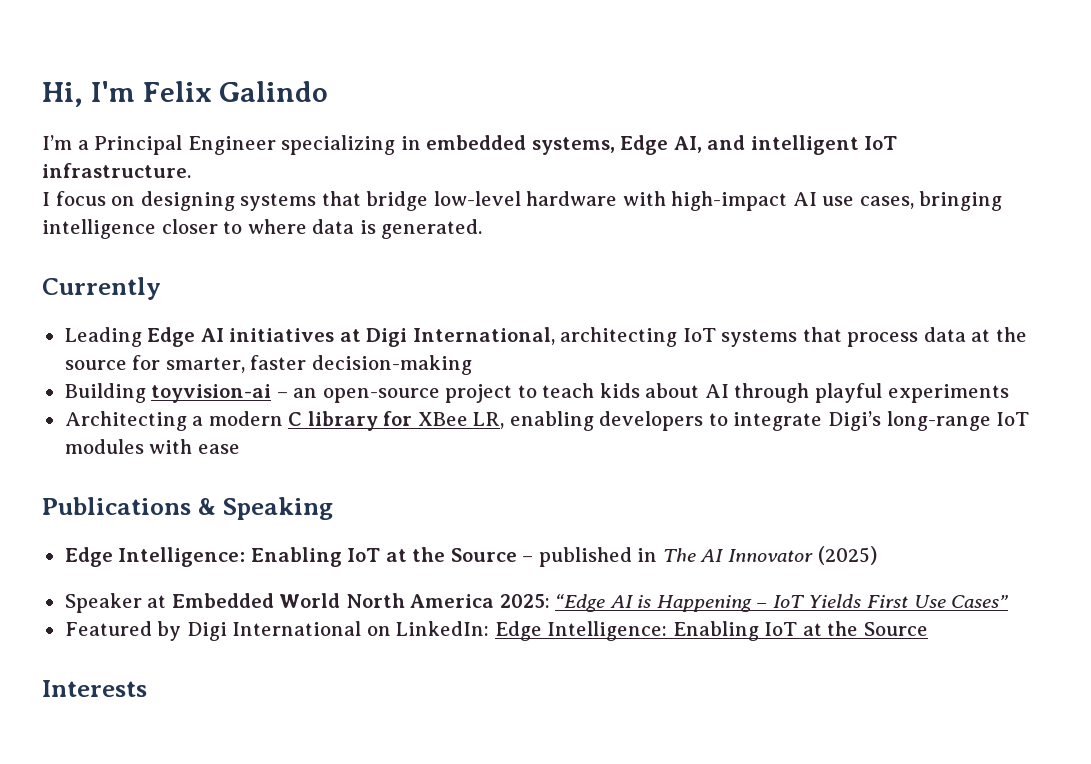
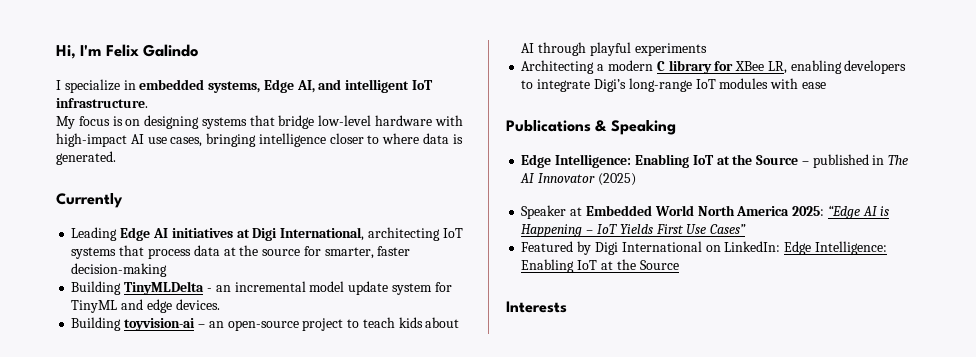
[42,135,396,155] I’m a Principal Engineer specializing -> [56,79,120,93] I specialize
[42,191,106,206] I focus -> [56,116,123,129] My focus is
(472, 365) none -> [71,281,452,295] [71,299,220,313] // Building TinyMLDelta - an incremental model update system for TinyML and edge devices.

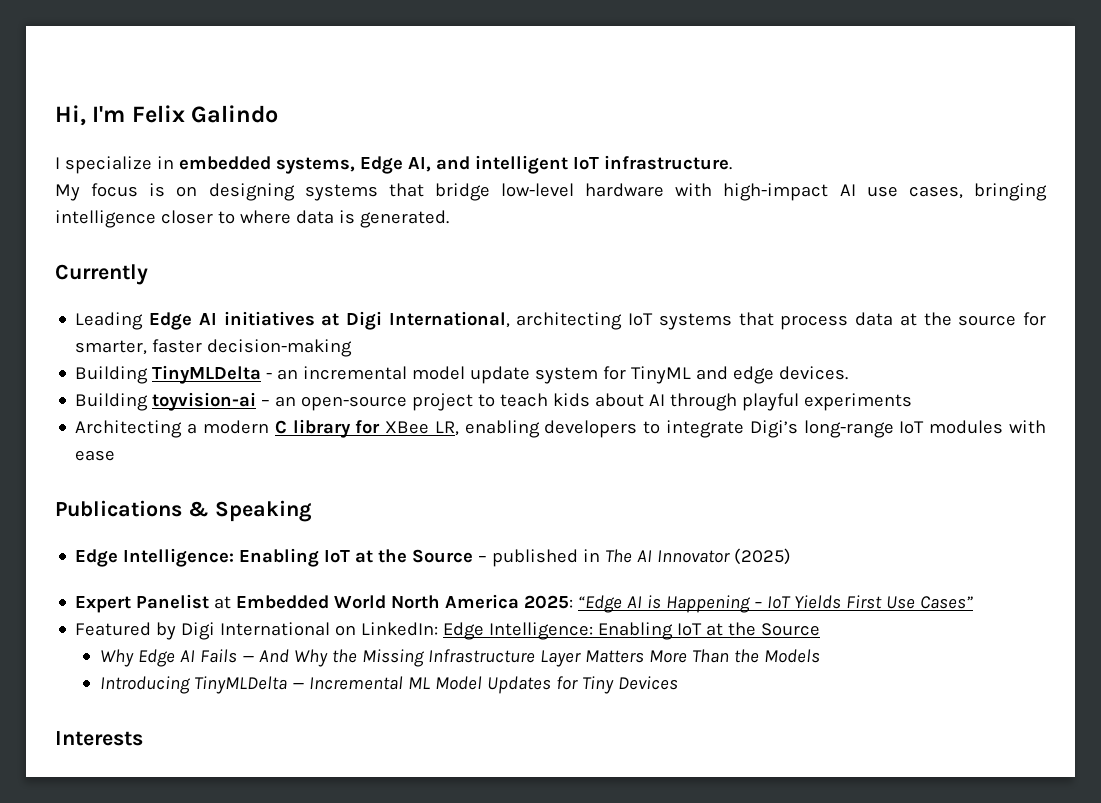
[521,205,567,219] Speaker -> [75,594,210,613] Expert Panelist
(679, 265) none -> [100,649,821,667] [100,676,679,694] // Why Edge AI Fails — And Why the Missing Infrastructure Layer Matters More Than the Models // Introducing TinyMLDelta — Incremental ML Model Updates for Tiny Devices

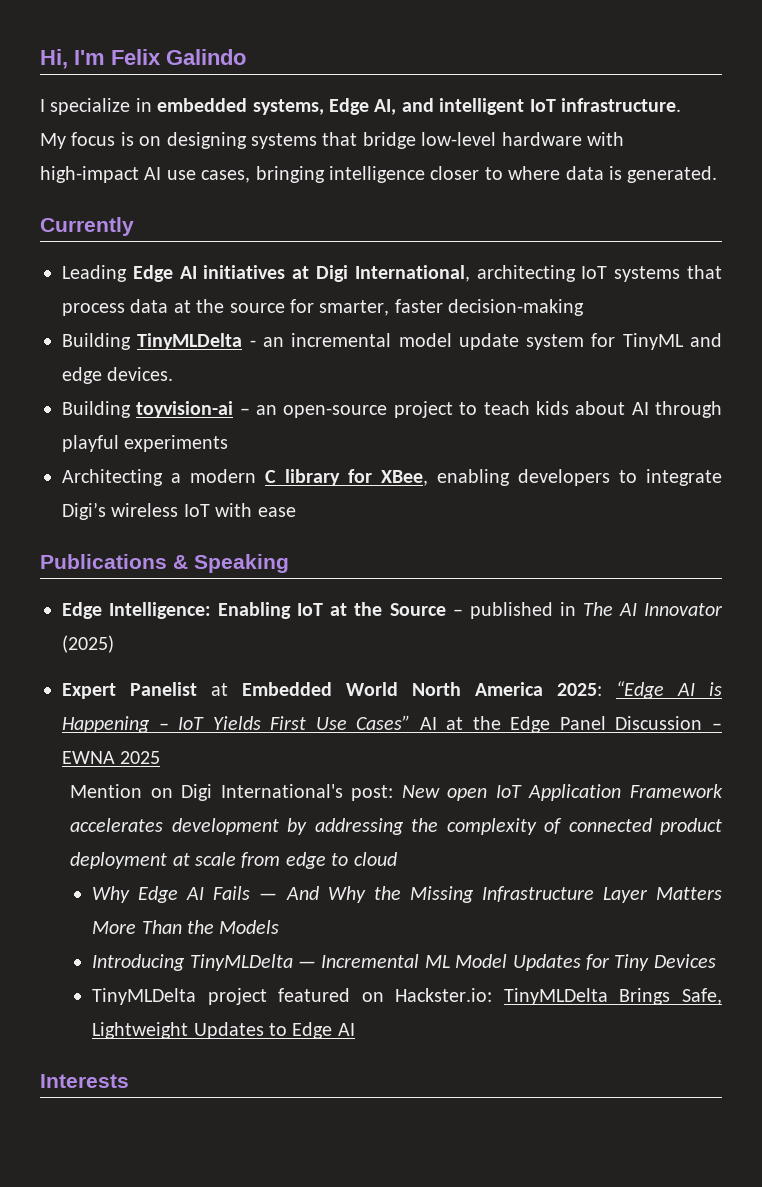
[385,421,459,436] XBee LR, -> [381,470,428,486] XBee,
[803,420,1004,438] long-range IoT modules -> [111,503,210,517] wireless IoT
[75,622,821,640] // Featured by Digi International on LinkedIn: Edge Intelligence: Enabling IoT at the Source -> [419,716,723,733] [62,751,161,764] [70,784,724,801] [70,818,722,835] [70,852,397,869] AI at the Edge Panel Discussion – EWNA 2025 // Mention on Digi International's post: New open IoT Application Framework accelerates development by addressing the complexity of connected product deployment at scale from edge to cloud
(679, 683) none -> [92,988,722,1005] [92,1022,355,1039] // TinyMLDelta project featured on Hackster.io: TinyMLDelta Brings Safe, Lightweight Updates to Edge AI

